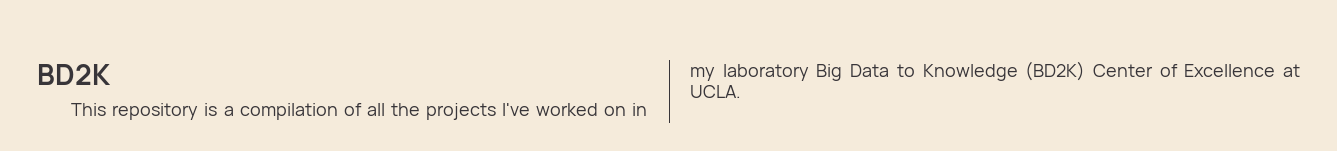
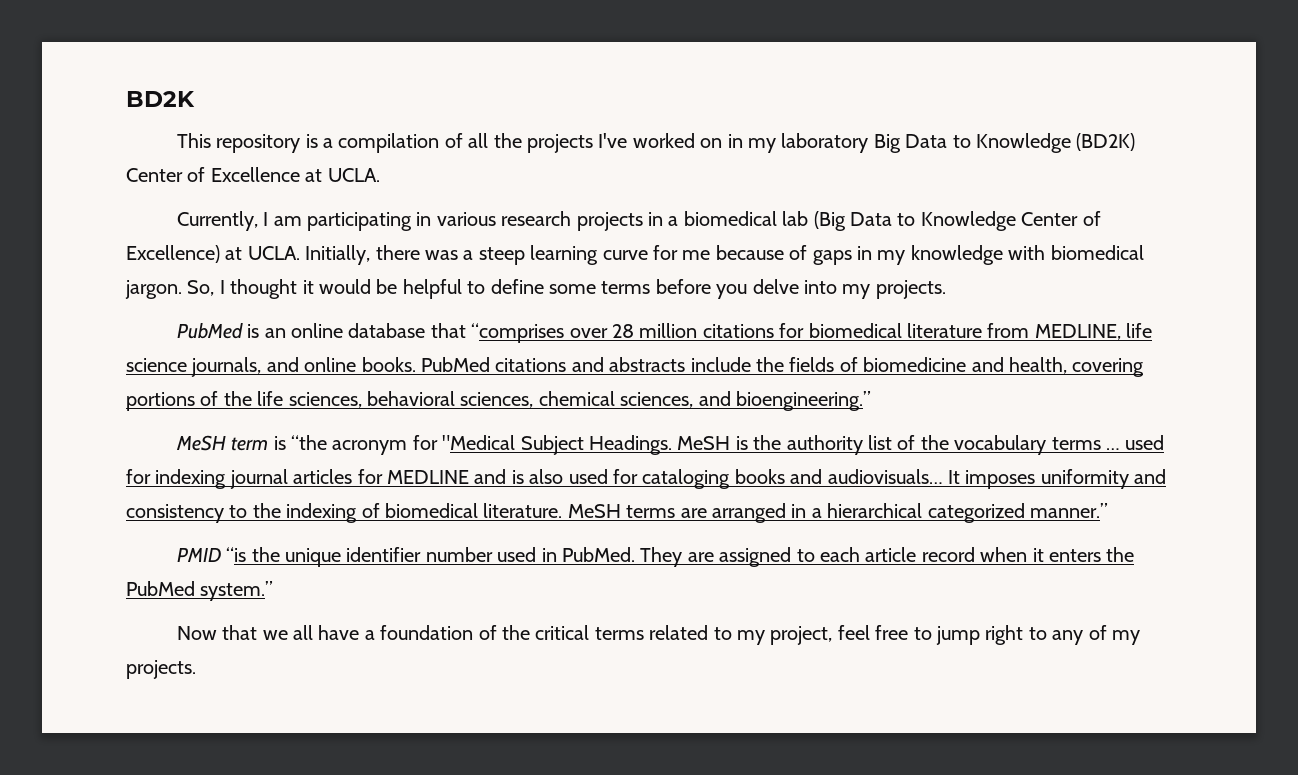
(741, 91) none -> [176,211,1101,231] [126,245,1144,265] [125,279,946,299] [176,323,1153,343] [126,357,1145,377] [126,391,871,411] [175,435,1165,455] [126,469,1167,489] [126,503,1108,523] [176,547,1135,567] [126,581,274,601] [176,625,1140,645] [126,660,196,679] // Currently, I am participating in various research projects in a biomedical lab (Big Data to Knowledge Center of Excellence) at UCLA. Initially, there was a steep learning curve for me because of gaps in my knowledge with biomedical jargon. So, I thought it would be helpful to define some terms before you delve into my projects. // PubMed is an online database that “comprises over 28 million citations for biomedical literature from MEDLINE, life science journals, and online books. PubMed citations and abstracts include the fields of biomedicine and health, covering portions of the life sciences, behavioral sciences, chemical sciences, and bioengineering.” // MeSH term is “the acronym for "Medical Subject Headings. MeSH is the authority list of the vocabulary terms … used for indexing journal articles for MEDLINE and is also used for cataloging books and audiovisuals… It imposes uniformity and consistency to the indexing of biomedical literature. MeSH terms are arranged in a hierarchical categorized manner.” // PMID “is the unique identifier number used in PubMed. They are assigned to each article record when it enters the PubMed system.” // Now that we all have a foundation of the critical terms related to my project, feel free to jump right to any of my projects.

